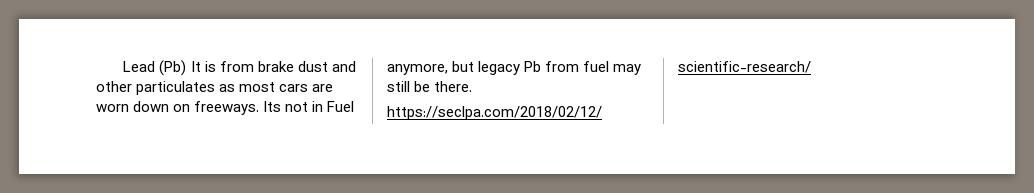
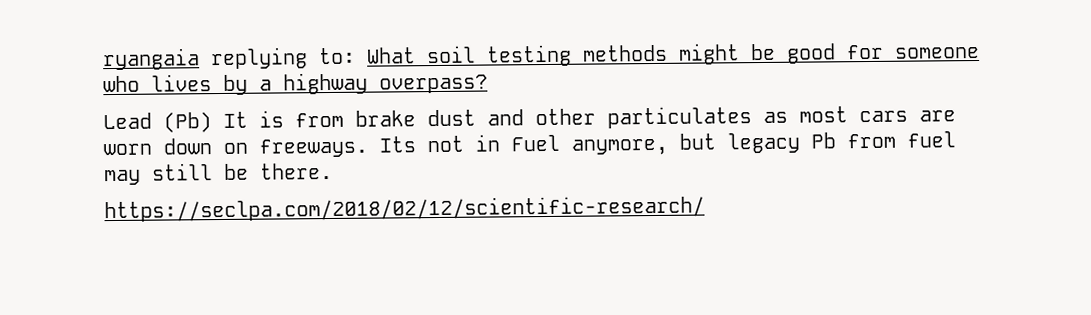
(123, 66) none -> [102,43,980,71] [103,72,488,95] ryangaia replying to: What soil testing methods might be good for someone who lives by a highway overpass? //

